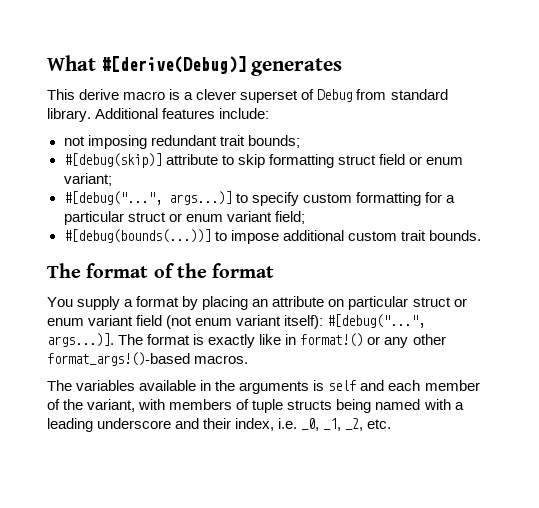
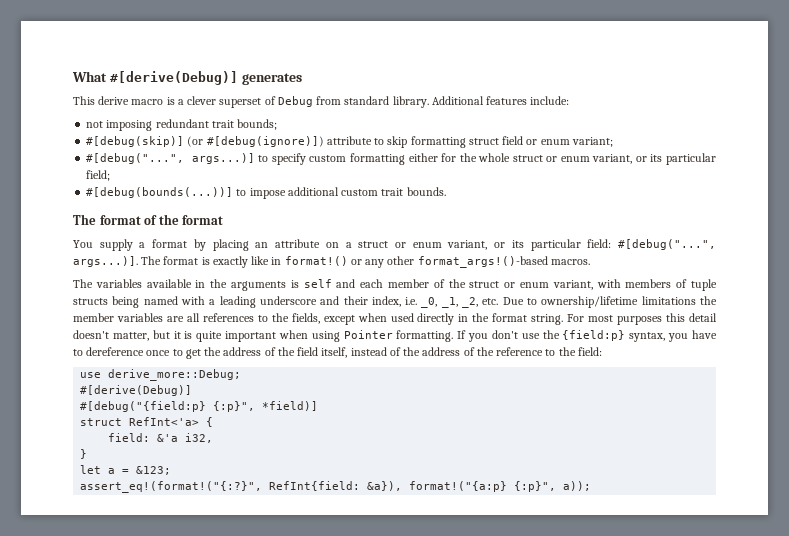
(162, 160) none -> [187,136,324,147] (or #[debug(ignore)])
[424,192,455,203] [63,211,272,225] for a particular struct or enum variant -> [408,153,716,165] either for the whole struct or enum variant, or its particular
[348,296,467,310] [47,315,324,329] particular struct or enum variant field (not enum variant itself): -> [345,239,612,251] a struct or enum variant, or its particular field:
(84, 404) none -> [469,281,550,288] struct or enum
(392, 424) none -> [502,296,717,308] [73,313,717,325] [73,330,718,342] [73,347,602,359] [80,369,242,381] [80,385,193,396] [80,401,319,412] [80,417,214,427] [108,433,214,443] [80,449,88,459] [80,465,172,475] [80,481,592,493] Due to ownership/lifetime limitations the member variables are all references to the fields, except when used directly in the format string. For most purposes this detail doesn't matter, but it is quite important when using Pointer formatting. If you don't use the {field:p} syntax, you have to dereference once to get the address of the field itself, instead of the address of the reference to the field: // use derive_more::Debug; // #[derive(Debug)] // #[debug("{field:p} {:p}", *field)] // struct RefInt<'a> { // field: &'a i32, // } // let a = &123; // assert_eq!(format!("{:?}", RefInt{field: &a}), format!("{a:p} {:p}", a));

